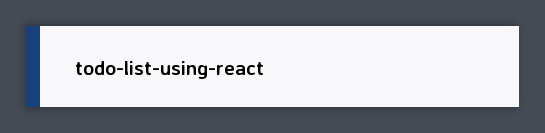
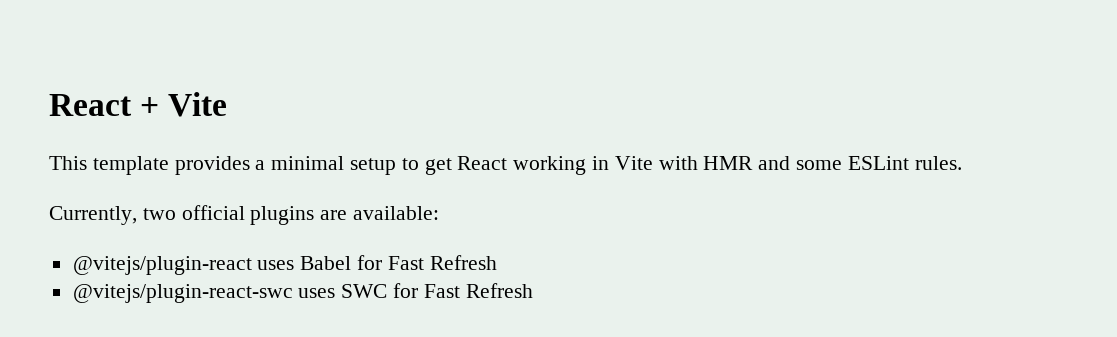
[75,61,264,79] todo-list-using-react -> [49,92,228,117] [49,156,962,175] [49,205,440,225] [72,255,497,275] [72,283,533,303] React + Vite // This template provides a minimal setup to get React working in Vite with HMR and some ESLint rules. // Currently, two official plugins are available: // @vitejs/plugin-react uses Babel for Fast Refresh // @vitejs/plugin-react-swc uses SWC for Fast Refresh

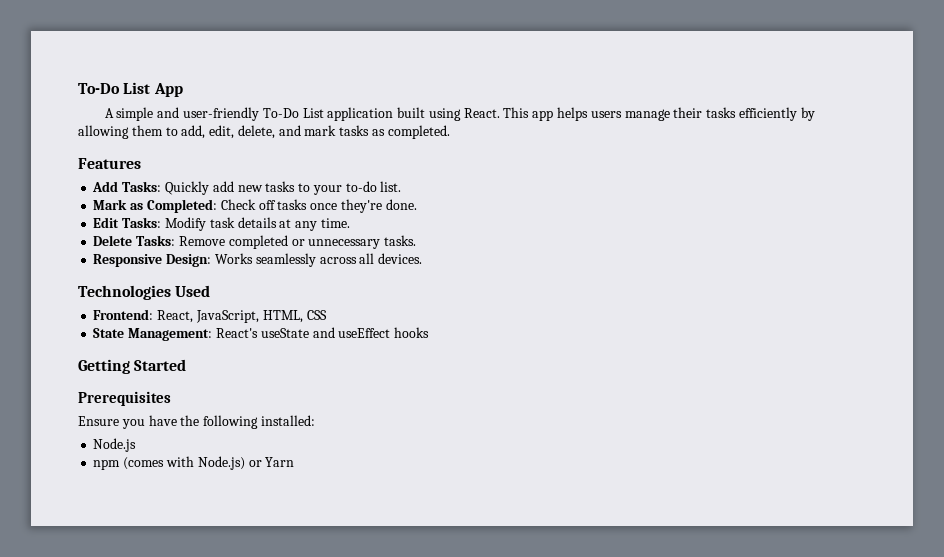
[49,92,228,117] [49,156,962,175] [49,205,440,225] [72,255,497,275] [72,283,533,303] React + Vite // This template provides a minimal setup to get React working in Vite with HMR and some ESLint rules. // Currently, two official plugins are available: // @vitejs/plugin-react uses Babel for Fast Refresh // @vitejs/plugin-react-swc uses SWC for Fast Refresh -> [78,82,183,97] [104,107,815,121] [78,125,450,139] [78,158,141,169] [92,181,402,195] [93,199,417,213] [93,217,350,231] [93,235,417,249] [93,253,423,267] [78,285,211,300] [93,309,327,323] [93,327,430,341] [78,359,187,374] [78,391,171,406] [78,415,315,429] [93,438,137,452] [93,456,295,470] To-Do List App // A simple and user-friendly To-Do List application built using React. This app helps users manage their tasks efficiently by allowing them to add, edit, delete, and mark tasks as completed. // Features // Add Tasks: Quickly add new tasks to your to-do list. // Mark as Completed: Check off tasks once they're done. // Edit Tasks: Modify task details at any time. // Delete Tasks: Remove completed or unnecessary tasks. // Responsive Design: Works seamlessly across all devices. // Technologies Used // Frontend: React, JavaScript, HTML, CSS // State Management: React's useState and useEffect hooks // Getting Started // Prerequisites // Ensure you have the following installed: // Node.js // npm (comes with Node.js) or Yarn

